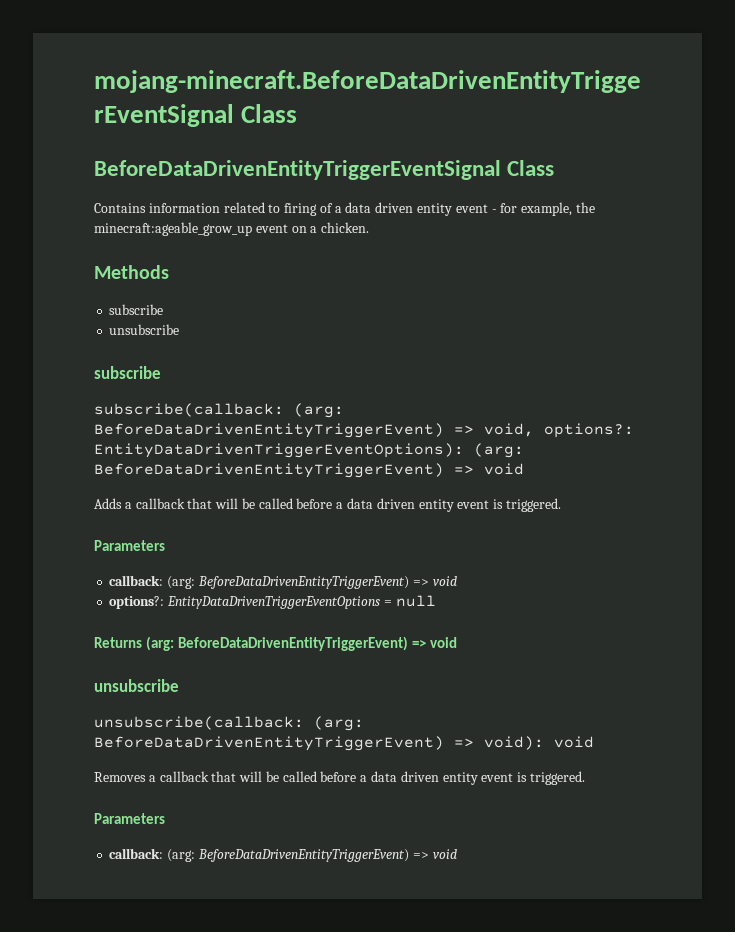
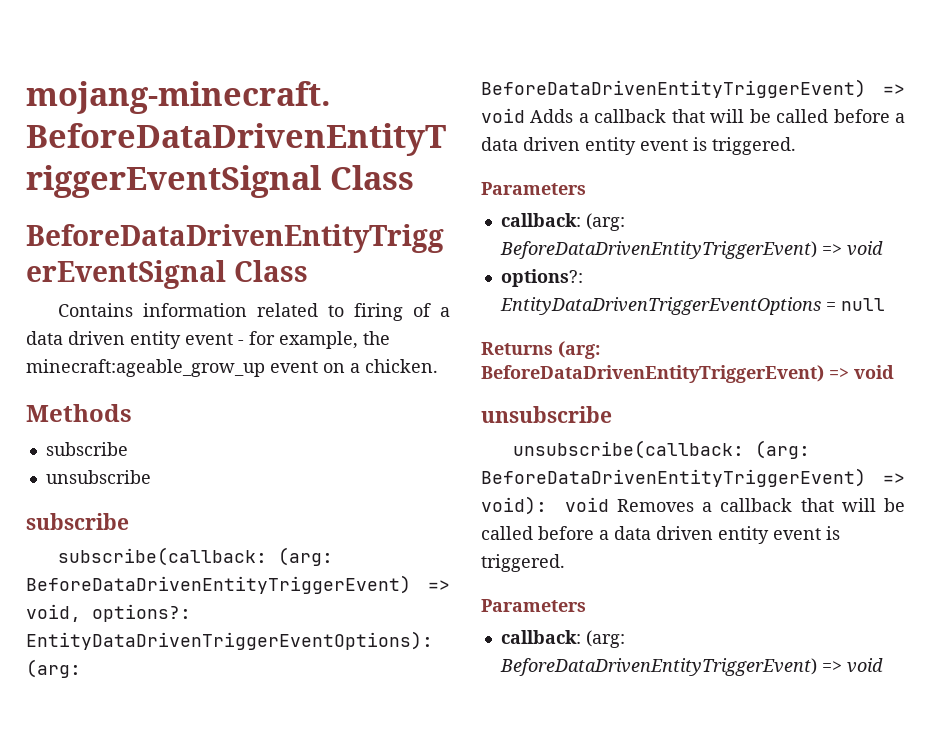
(524, 469) // -> (525, 115) none
(594, 742) // -> (609, 504) none

